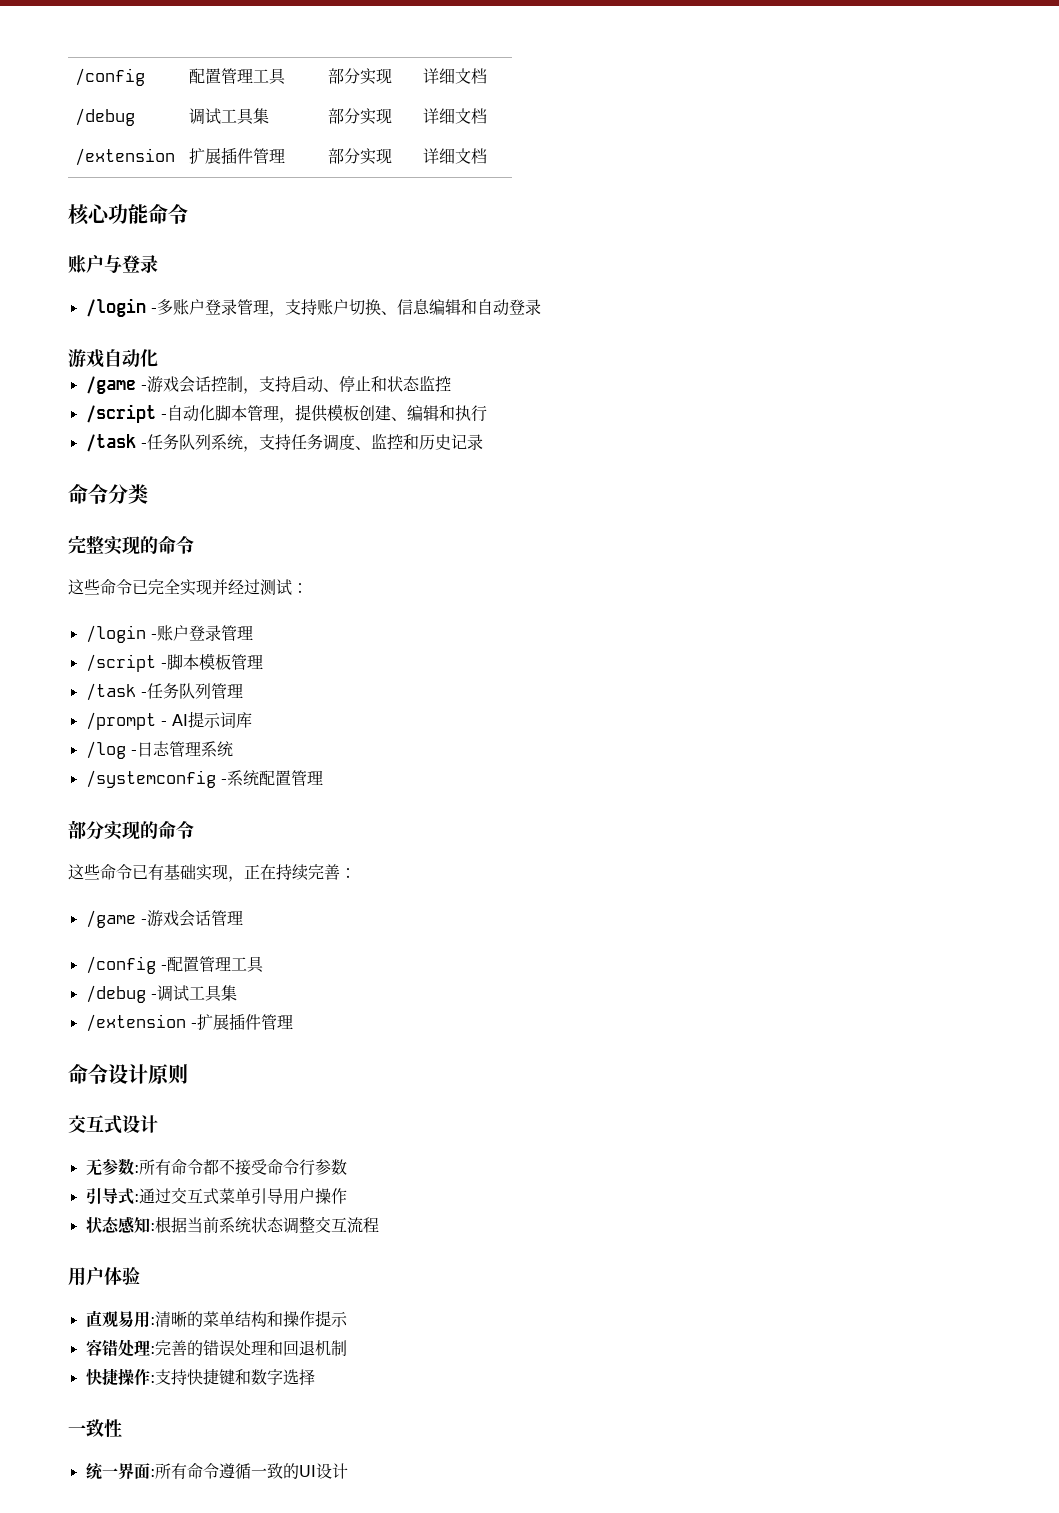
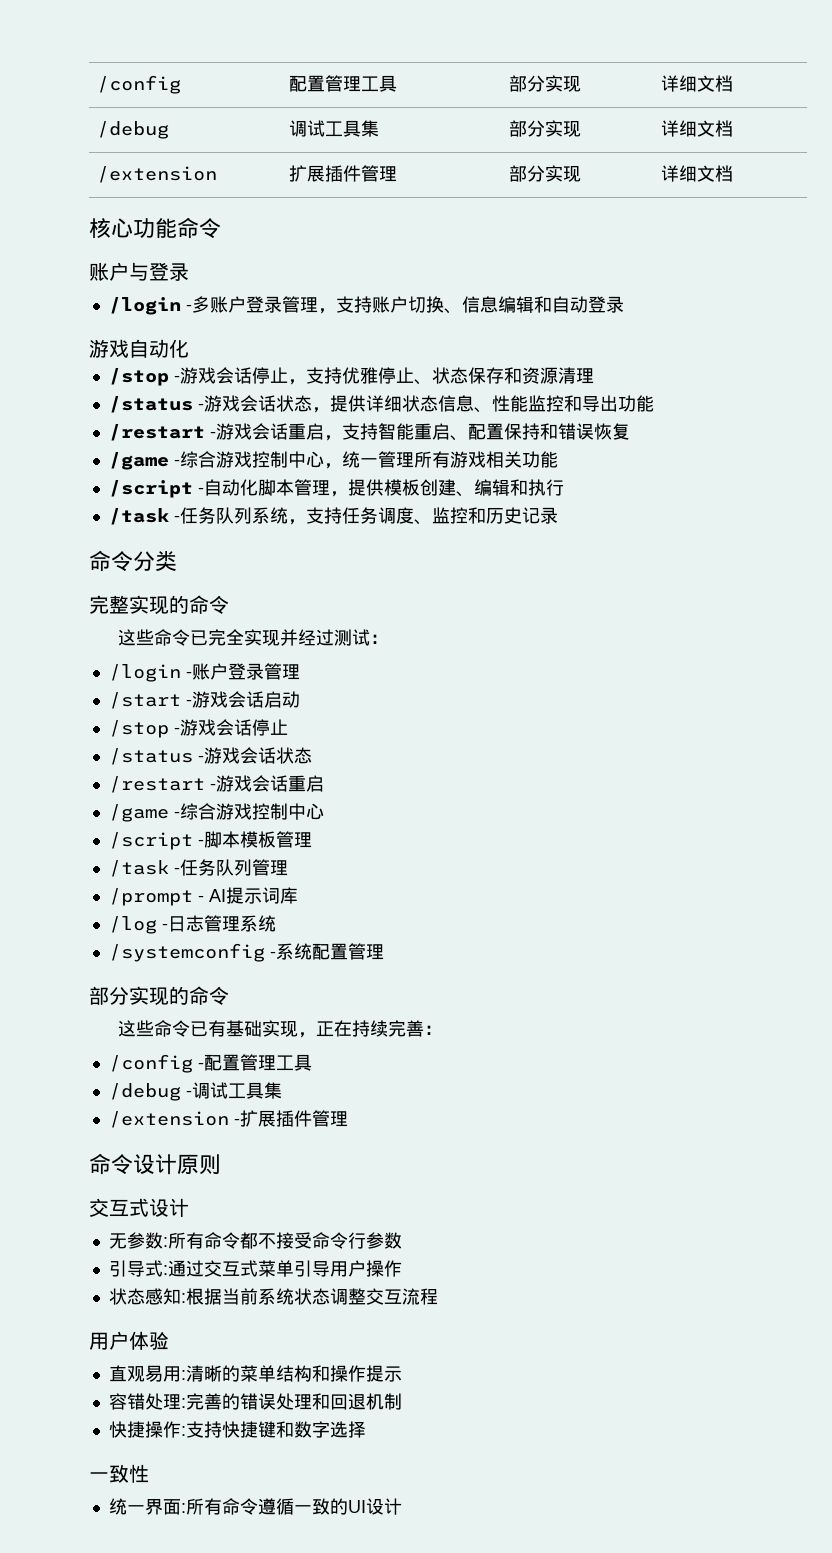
[85,375,451,394] /game -游戏会话控制，支持启动、停止和状态监控 -> [108,367,594,386] [108,395,654,413] [108,423,630,441] [108,451,558,470] /stop -游戏会话停止，支持优雅停止、状态保存和资源清理 // /status -游戏会话状态，提供详细状态信息、性能监控和导出功能 // /restart -游戏会话重启，支持智能重启、配置保持和错误恢复 // /game -综合游戏控制中心，统一管理所有游戏相关功能
(253, 632) none -> [108,691,300,709] [108,719,288,738] [108,747,312,765] [108,775,324,793] [108,803,324,822] // /start -游戏会话启动 // /stop -游戏会话停止 // /status -游戏会话状态 // /restart -游戏会话重启 // /game -综合游戏控制中心
[85,910,243,928] // /game -游戏会话管理 -> (443, 1030) none

